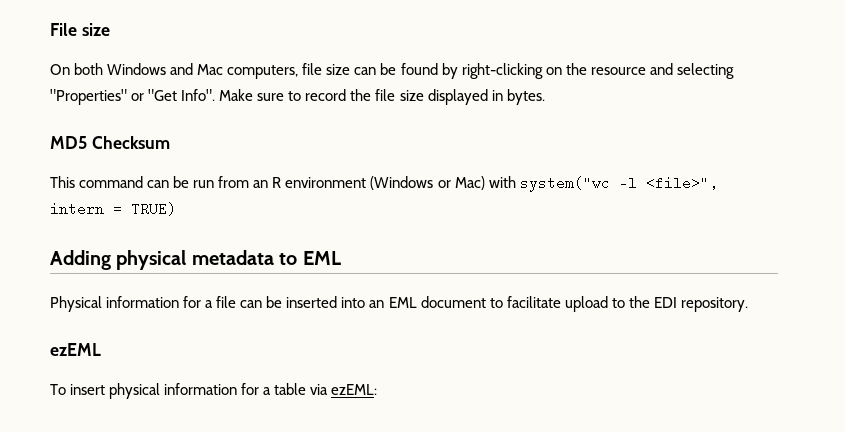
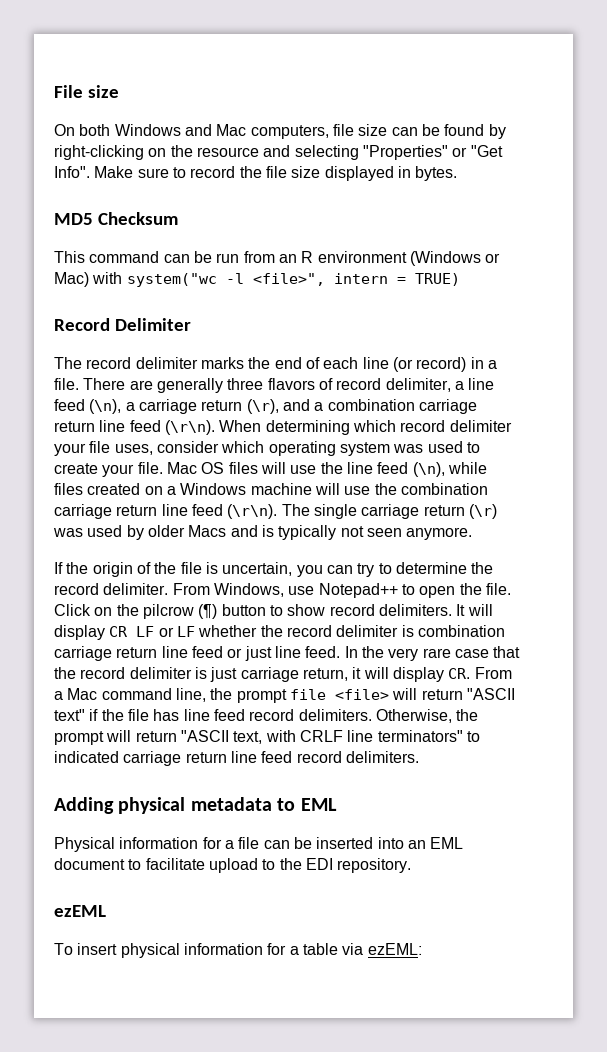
(176, 209) none -> [54,318,191,331] [54,357,497,372] [54,378,495,393] [54,399,477,414] [54,420,512,435] [54,441,480,456] [54,462,487,477] [54,483,488,495] [54,504,497,519] [53,525,473,540] [54,562,494,577] [54,583,511,598] [54,604,493,619] [54,625,505,640] [54,646,521,661] [54,667,512,682] [54,688,515,703] [54,709,479,723] [54,730,480,745] [54,751,419,766] // Record Delimiter // The record delimiter marks the end of each line (or record) in a file. There are generally three flavors of record delimiter, a line feed (\n), a carriage return (\r), and a combination carriage return line feed (\r\n). When determining which record delimiter your file uses, consider which operating system was used to create your file. Mac OS files will use the line feed (\n), while files created on a Windows machine will use the combination carriage return line feed (\r\n). The single carriage return (\r) was used by older Macs and is typically not seen anymore. // If the origin of the file is uncertain, you can try to determine the record delimiter. From Windows, use Notepad++ to open the file. Click on the pilcrow (¶) button to show record delimiters. It will display CR LF or LF whether the record delimiter is combination carriage return line feed or just line feed. In the very rare case that the record delimiter is just carriage return, it will display CR. From a Mac command line, the prompt file <file> will return "ASCII text" if the file has line feed record delimiters. Otherwise, the prompt will return "ASCII text, with CRLF line terminators" to indicated carriage return line feed record delimiters.

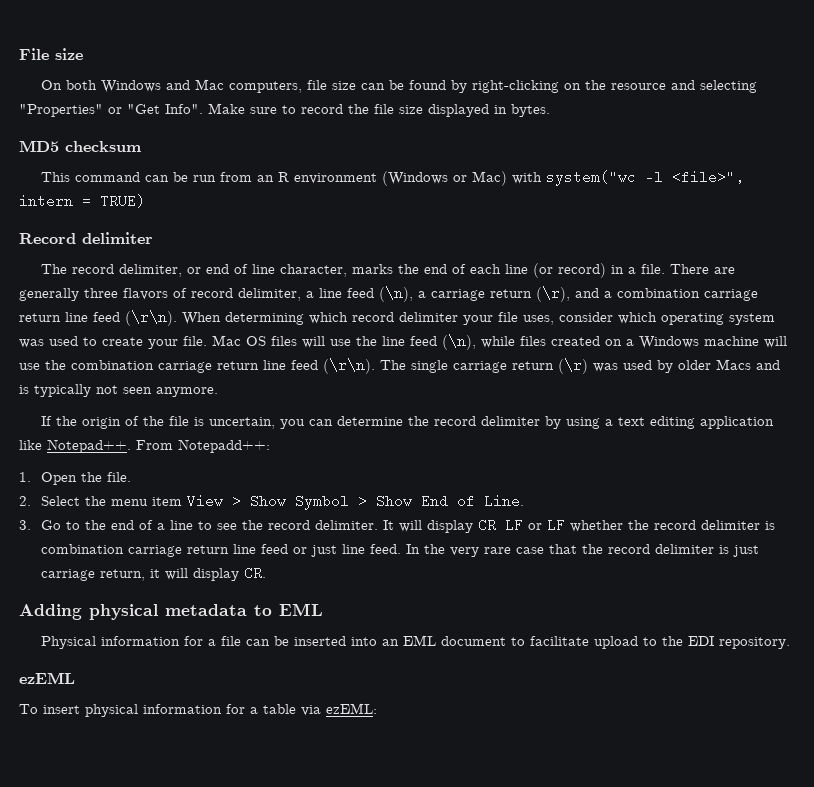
[97,212,178,225] Checksum -> [65,141,141,152] checksum
[114,318,191,331] Delimiter -> [82,232,153,244] delimiter
[135,357,198,369] delimiter -> [118,264,347,277] delimiter, or end of line character,
[357,563,392,577] try to -> (333, 422) none
[103,583,511,598] [54,604,452,619] delimiter. From Windows, use Notepad++ to open the file. Click on the pilcrow (¶) button to show record delimiters. -> [480,416,774,429] [19,439,270,453] [19,472,131,485] [19,494,524,510] [19,520,378,530] delimiter by using a text editing application like Notepad++. From Notepadd++: // 1. Open the file. // 2. Select the menu item View > Show Symbol > Show End of Line. // 3. Go to the end of a line to see the record delimiter.
[474,667,512,679] [54,688,515,703] [54,709,479,723] [54,730,480,745] [54,751,419,766] From a Mac command line, the prompt file <file> will return "ASCII text" if the file has line feed record delimiters. Otherwise, the prompt will return "ASCII text, with CRLF line terminators" to indicated carriage return line feed record delimiters. -> (266, 573) none

